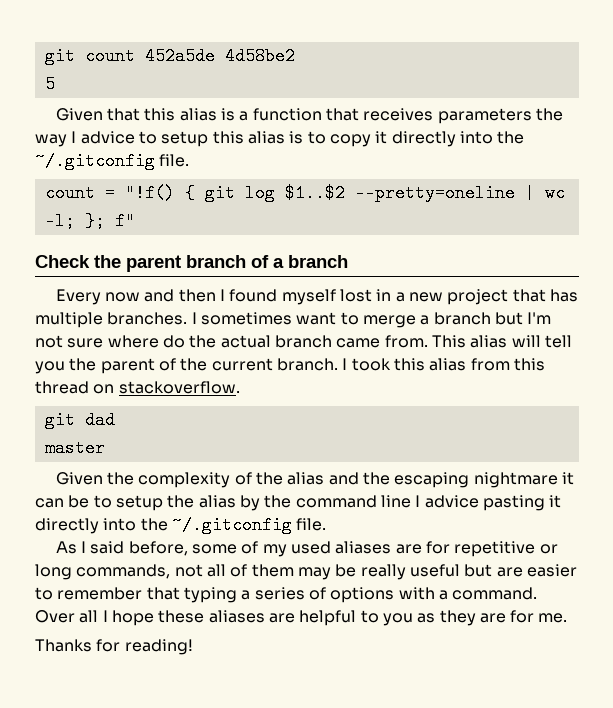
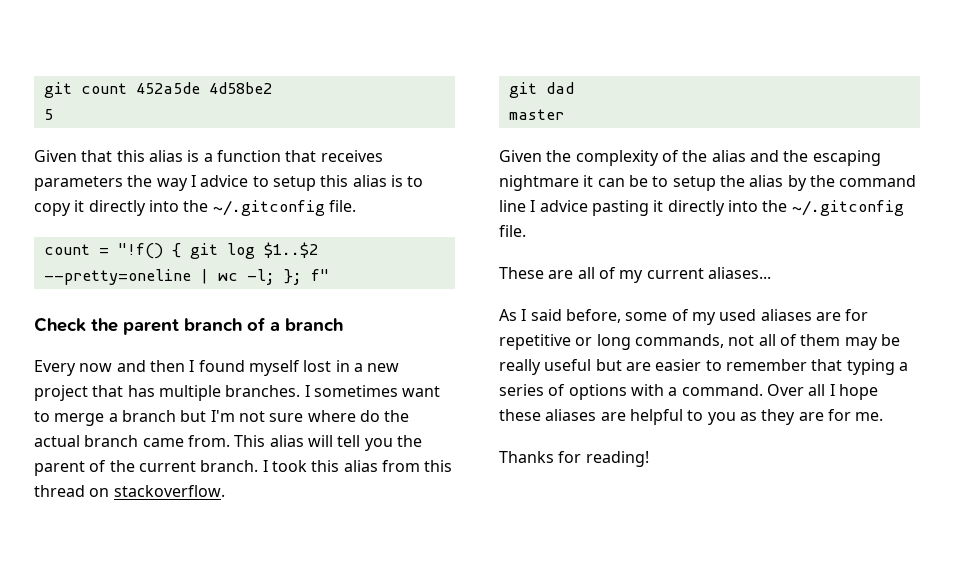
(327, 524) none -> [499,267,771,283] // These are all of my current aliases...

